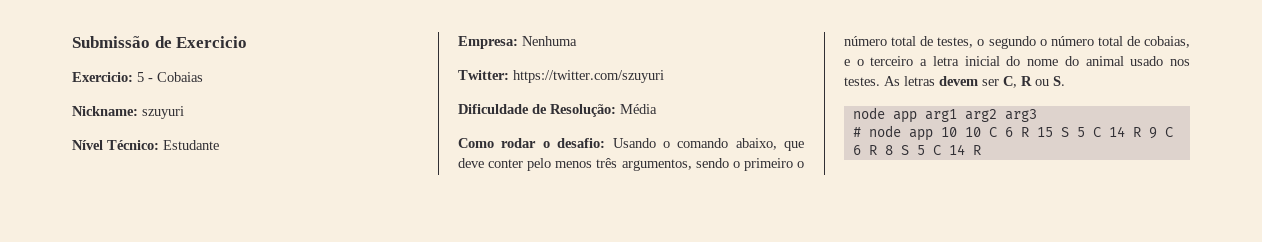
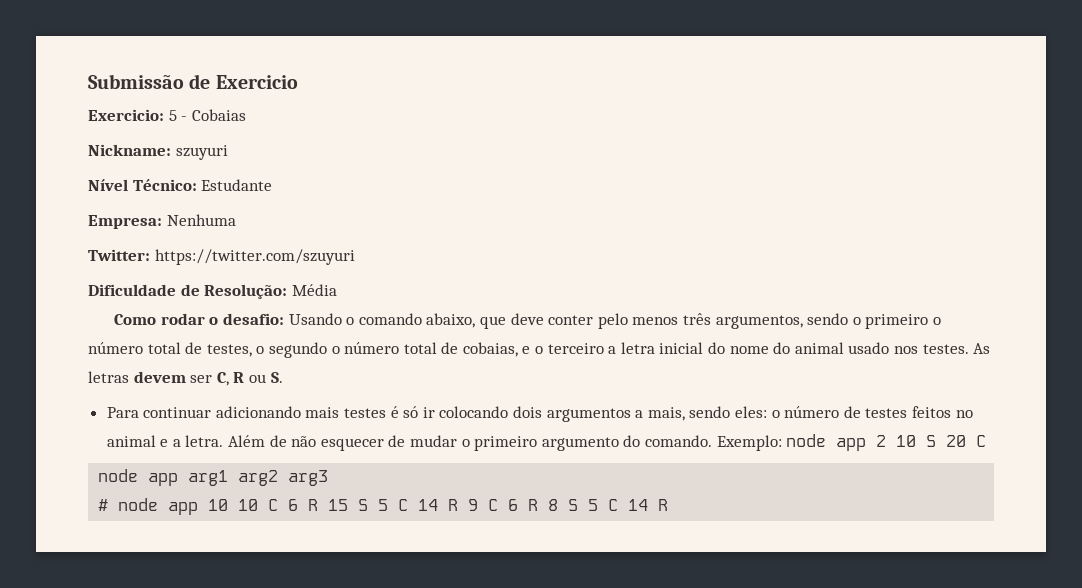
(1065, 81) none -> [106,406,973,422] [106,434,987,451] // Para continuar adicionando mais testes é só ir colocando dois argumentos a mais, sendo eles: o número de testes feitos no animal e a letra. Além de não esquecer de mudar o primeiro argumento do comando. Exemplo: node app 2 10 S 20 C

